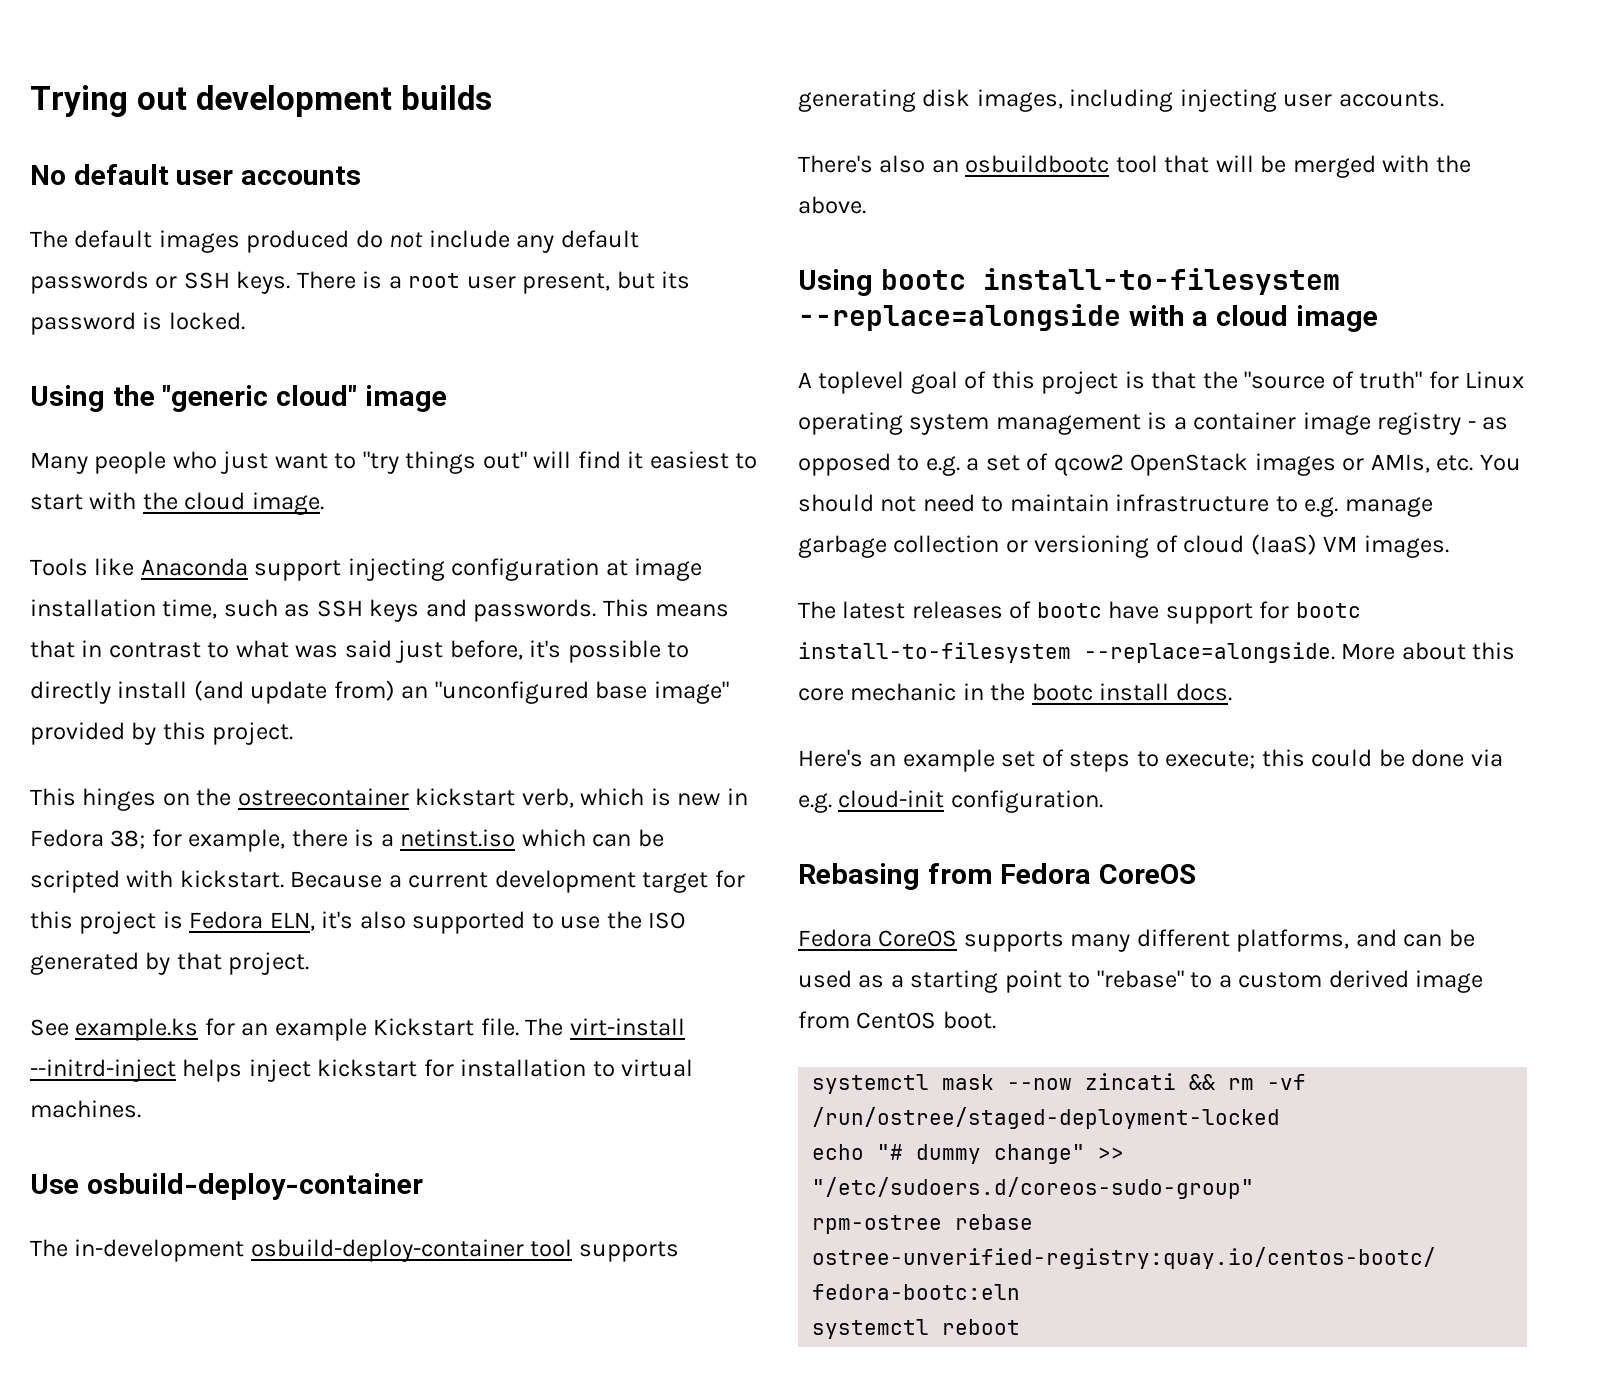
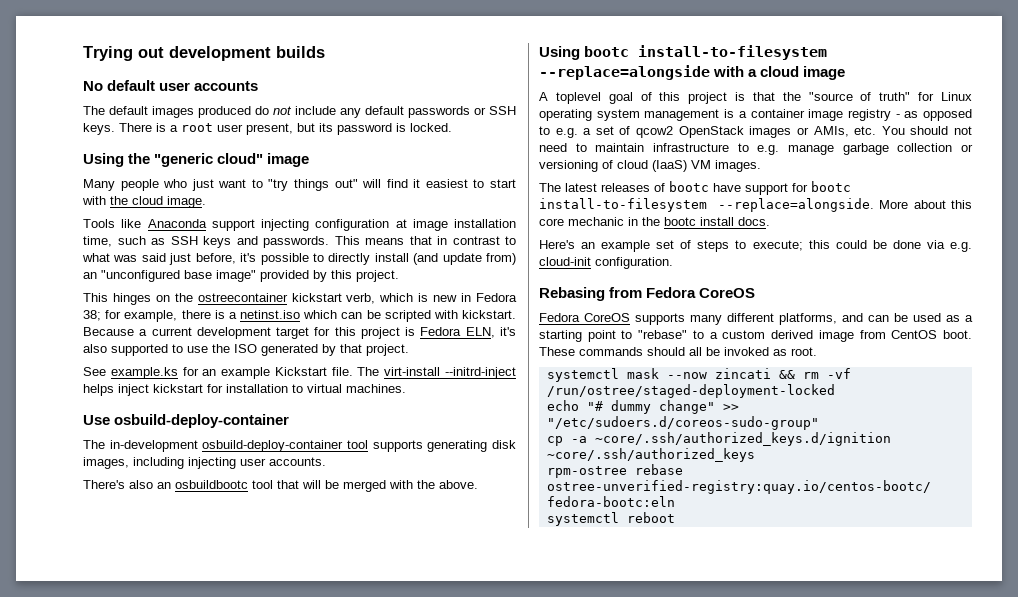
(996, 1020) none -> [539,347,817,356] These commands should all be invoked as root.
(1255, 1188) none -> [546,432,891,446] [546,448,755,462] // cp -a ~core/.ssh/authorized_keys.d/ignition ~core/.ssh/authorized_keys

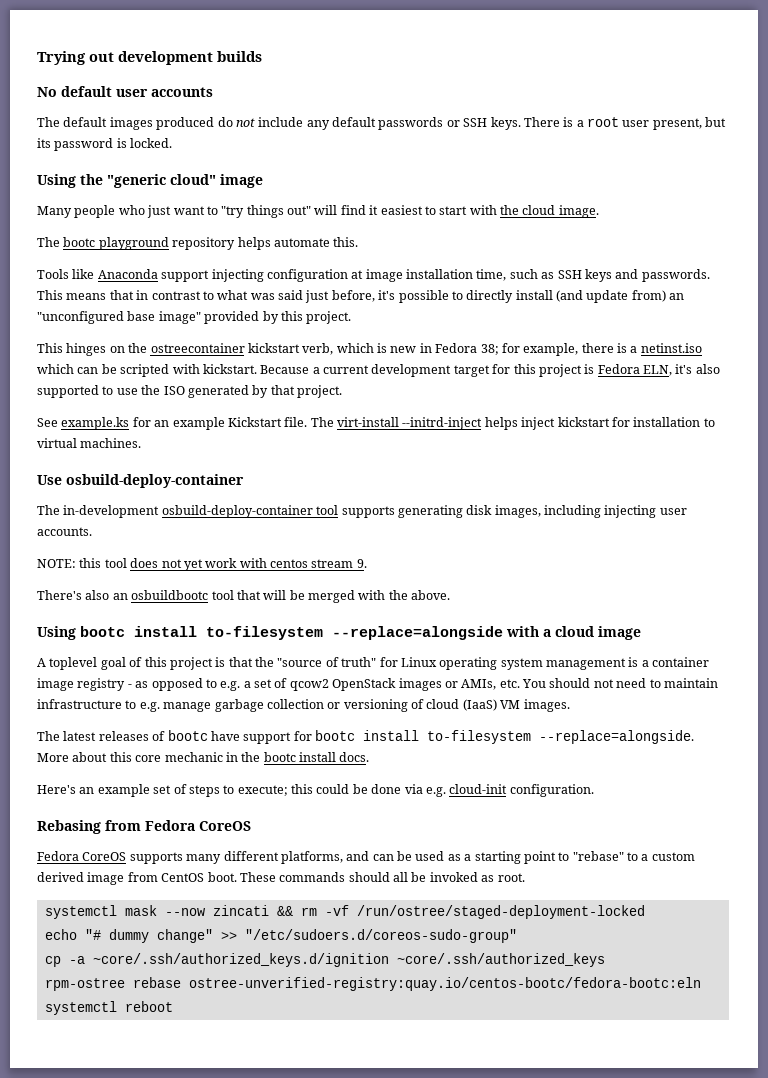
(206, 202) none -> [37,237,359,250] // The bootc playground repository helps automate this.
(326, 461) none -> [37,558,367,571] // NOTE: this tool does not yet work with centos stream 9.
[638,45,828,60] install-to-filesystem -> [134,626,323,640] install to-filesystem
[539,198,707,212] install-to-filesystem -> [363,730,531,744] install to-filesystem

